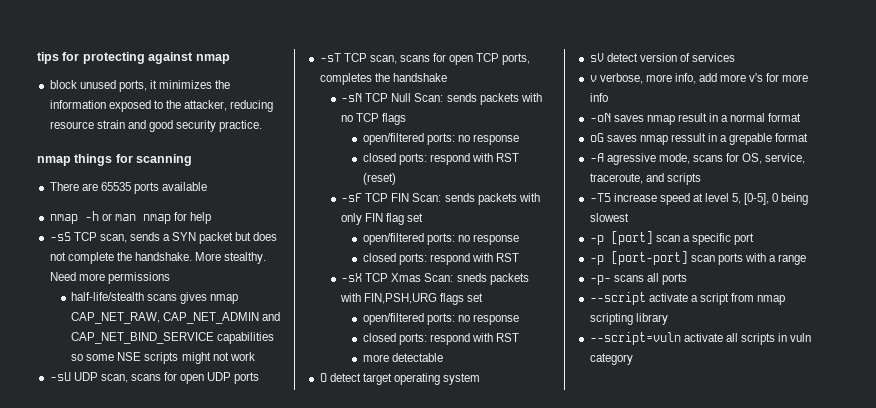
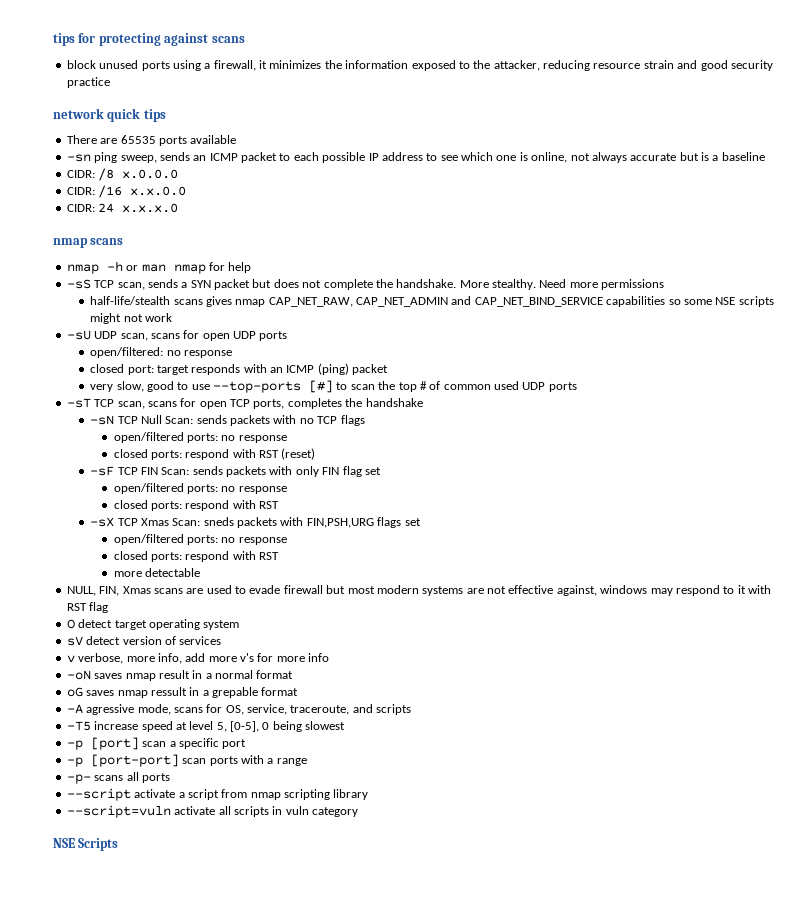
[195,54,230,64] nmap -> [211,36,245,43] scans
[118,80,147,92] ports, -> [141,60,256,71] ports using a firewall,
[219,120,263,132] [37,154,193,166] practice. // nmap things for scanning -> [66,77,110,88] [53,108,166,122] practice // network quick tips
(208, 186) none -> [66,152,765,163] [66,168,179,181] [66,185,187,198] [66,203,179,213] [53,238,124,248] // -sn ping sweep, sends an ICMP packet to each possible IP address to see which one is online, not always accurate but is a baseline // CIDR: /8 x.0.0.0 // CIDR: /16 x.x.0.0 // CIDR: 24 x.x.x.0 // nmap scans
(260, 378) none -> [90,347,232,358] [90,363,389,375] [90,380,577,393] // open/filtered: no response // closed port: target responds with an ICMP (ping) packet // very slow, good to use --top-ports [#] to scan the top # of common used UDP ports
(443, 357) none -> [66,585,771,596] [66,602,109,613] // NULL, FIN, Xmas scans are used to evade firewall but most modern systems are not effective against, windows may respond to it with RST flag
(633, 359) none -> [53,838,119,851] // NSE Scripts

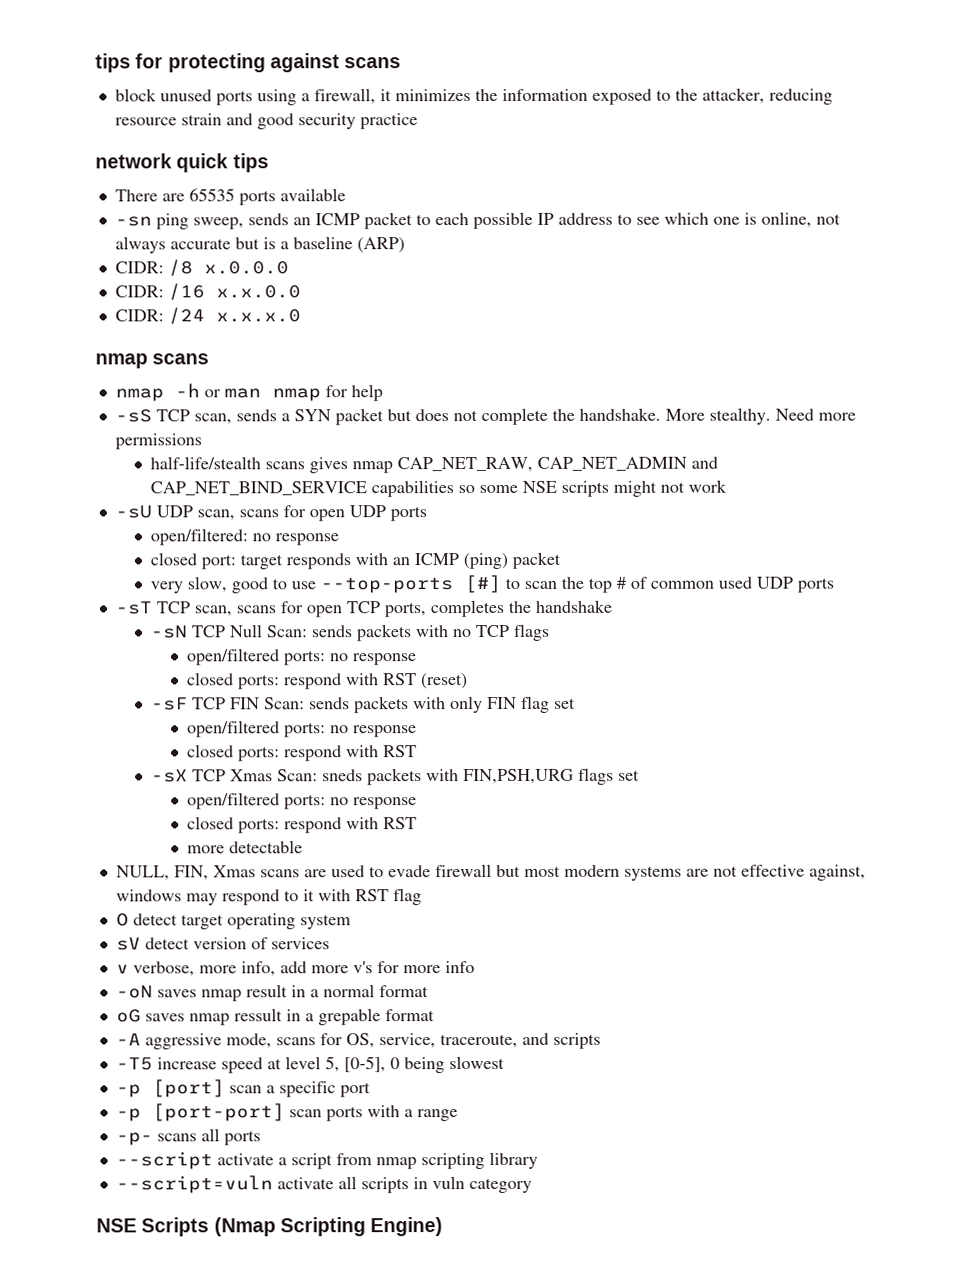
(765, 156) none -> [356,237,405,254] (ARP)
[98,203,115,213] 24 -> [167,307,205,325] /24
[86,704,135,715] agressive -> [144,1033,222,1050] aggressive
(119, 844) none -> [213,1217,444,1237] (Nmap Scripting Engine)

